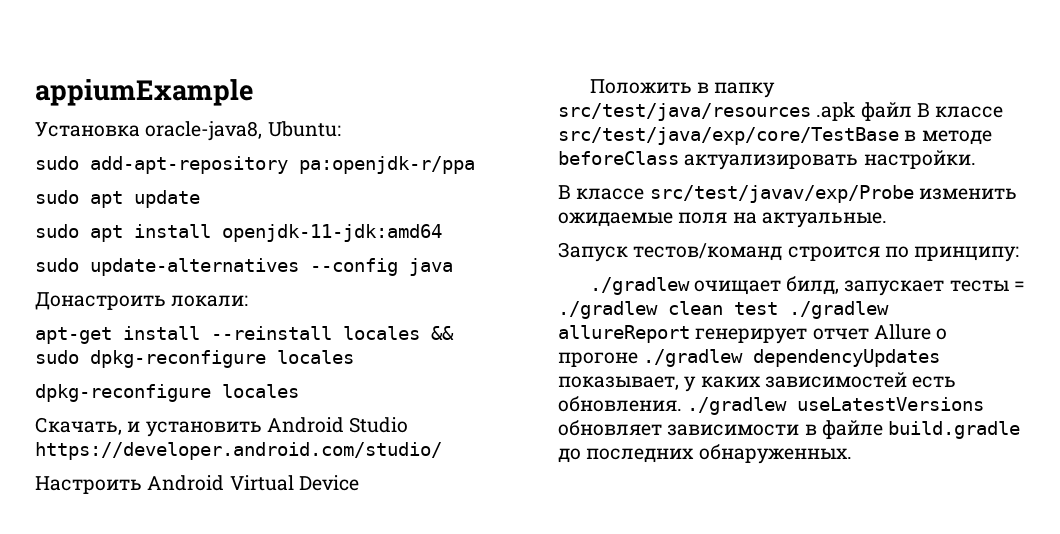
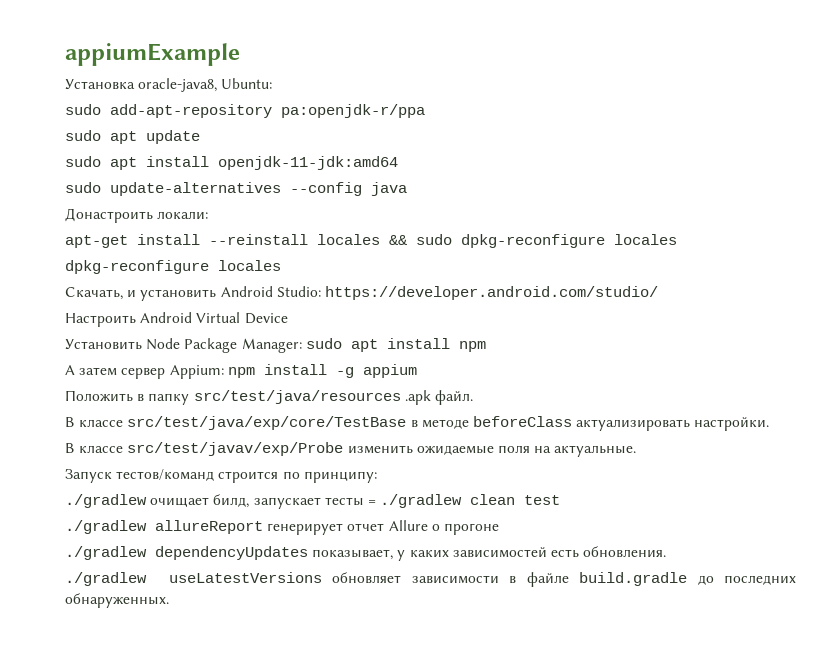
[349,417,409,433] Studio -> [276,286,321,297] Studio:
(359, 483) none -> [65,338,486,353] [65,364,417,379] // Установить Node Package Manager: sudo apt install npm // А затем сервер Appium: npm install -g appium
[860,102,912,121] файл -> [434,390,473,405] файл. //
(778, 308) none -> (561, 500) //
(638, 359) none -> (499, 529) //
(682, 404) none -> (667, 552) //

